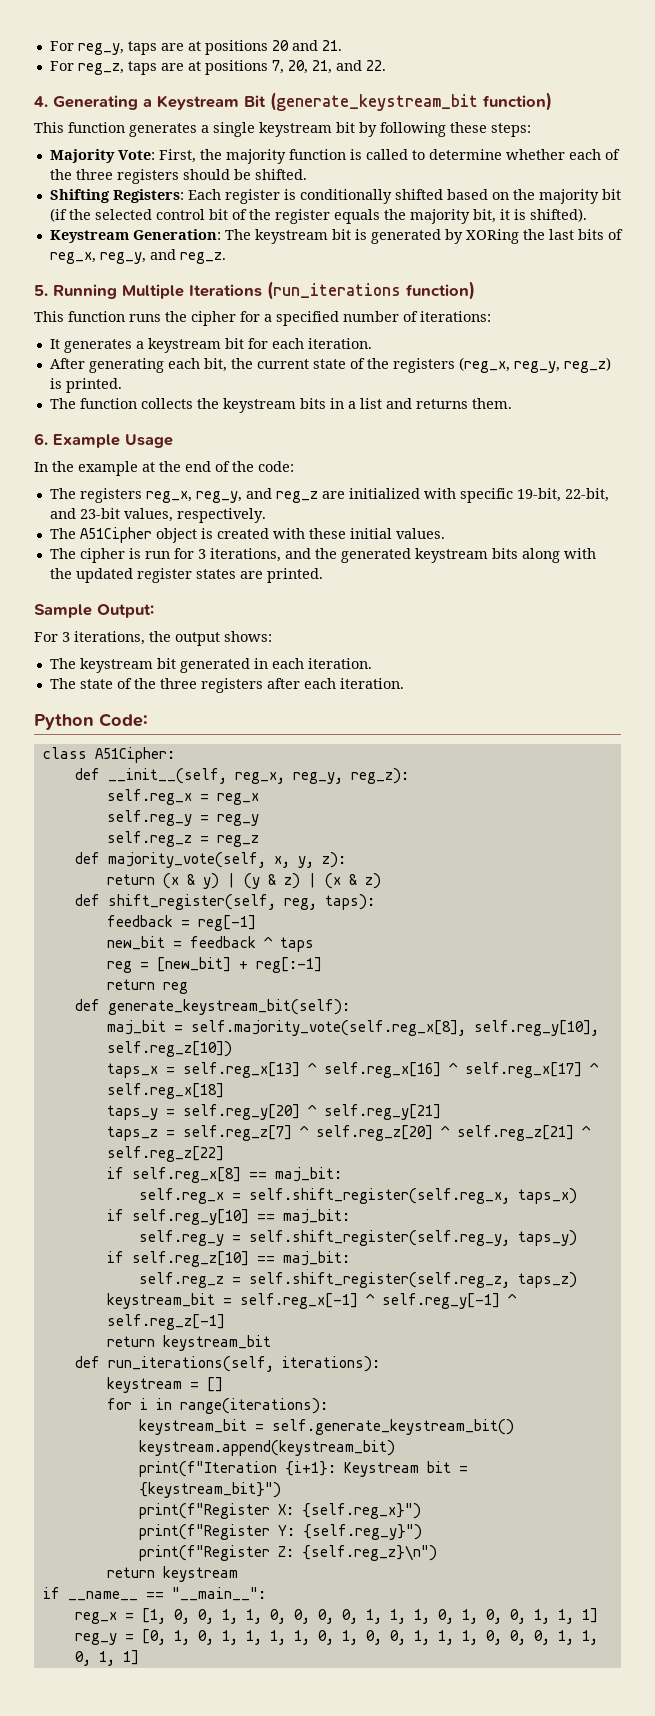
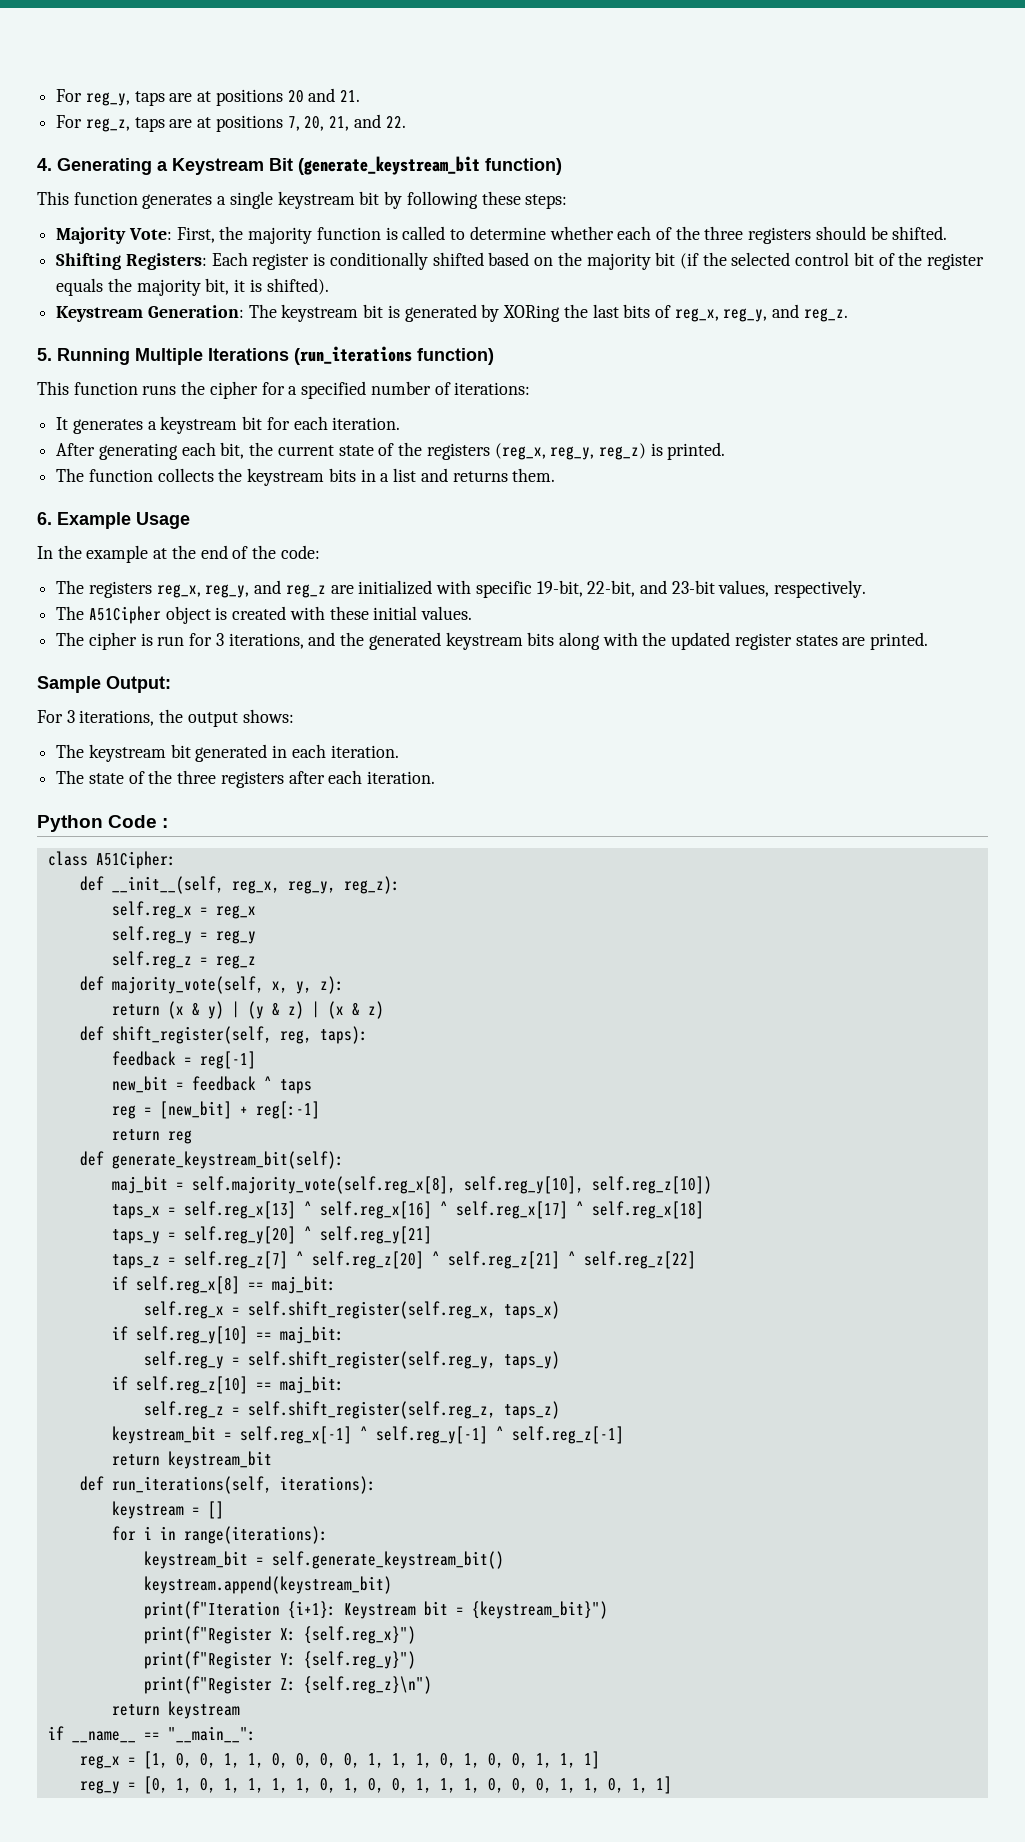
[99,713,148,727] Code: -> [108,815,169,828] Code :

